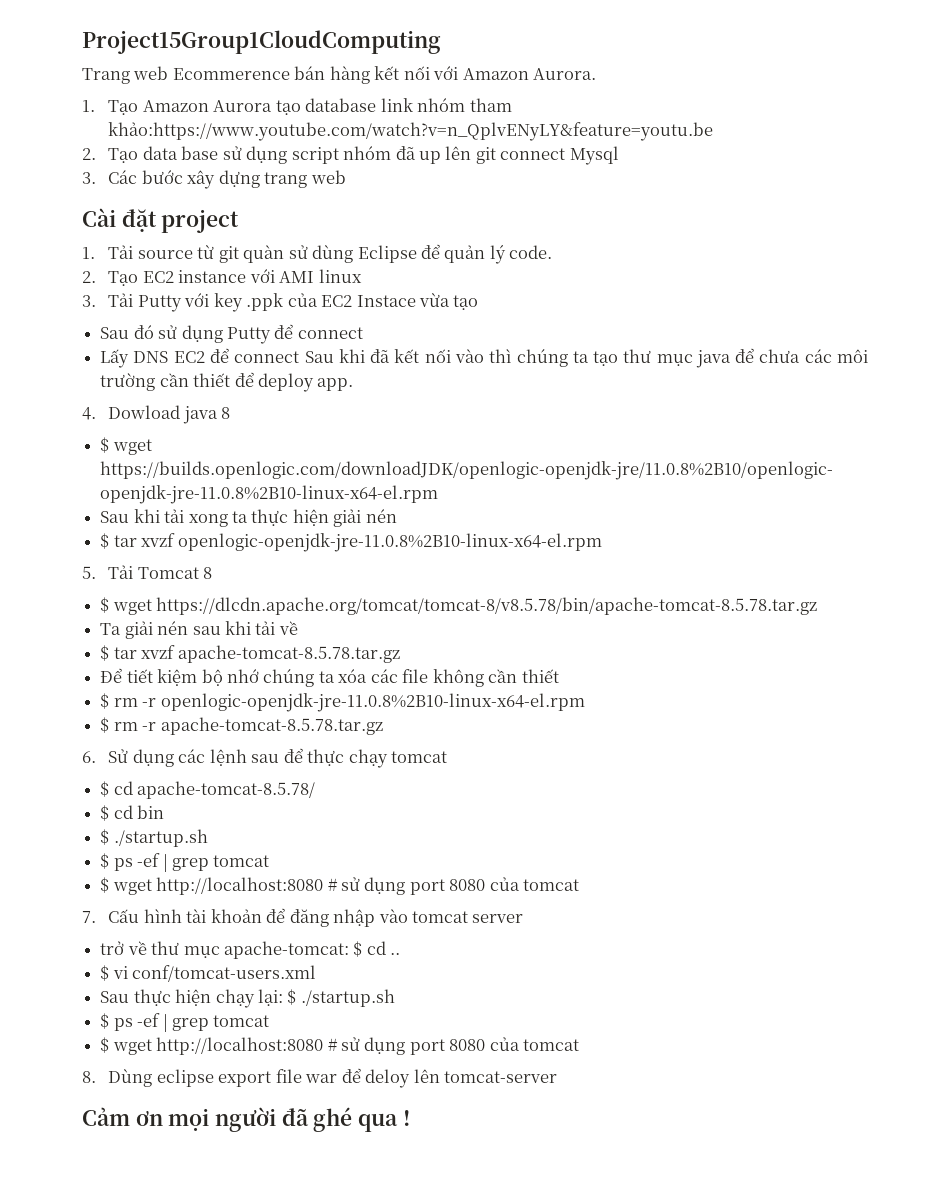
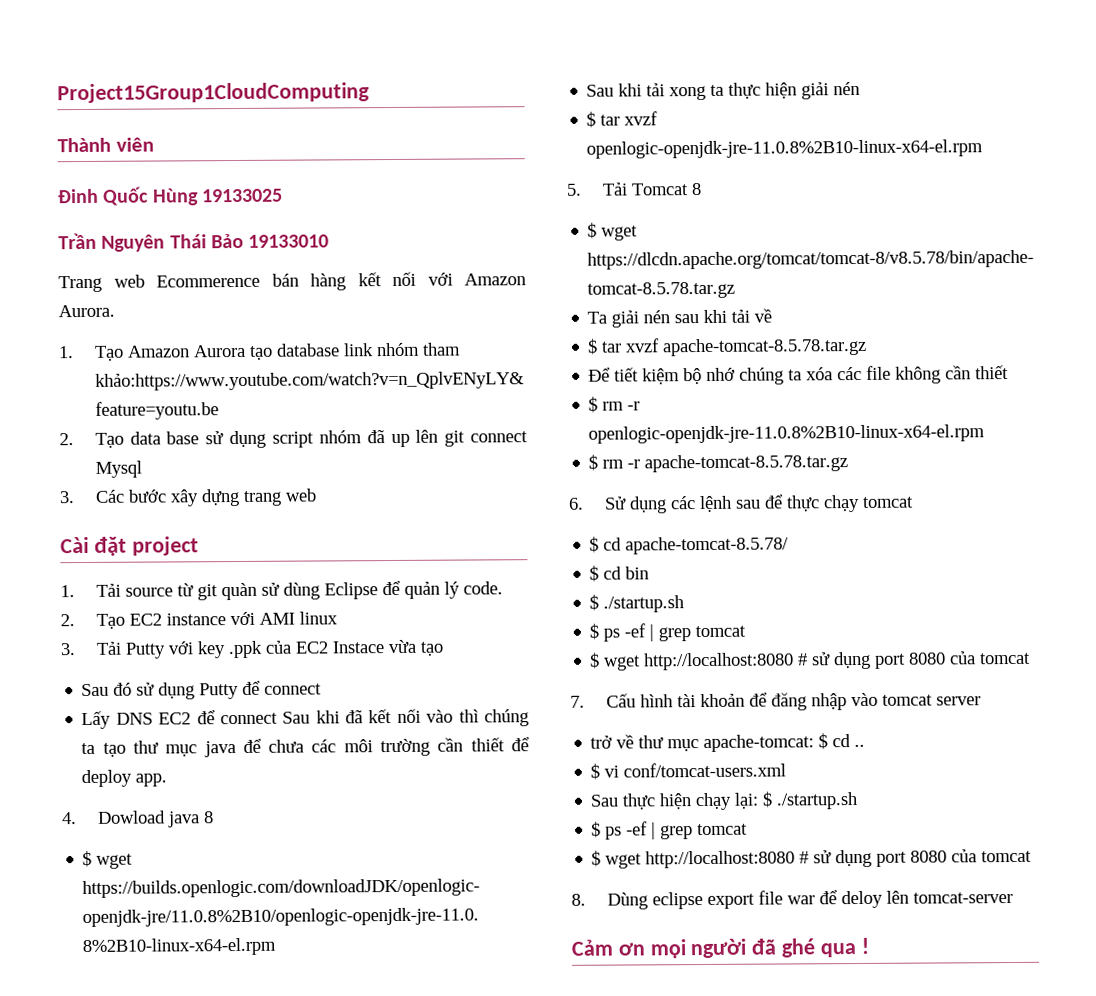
(441, 42) none -> [57,137,154,153] [57,186,283,206] [58,232,330,252] // Thành viên // Đinh Quốc Hùng 19133025 // Trần Nguyên Thái Bảo 19133010

